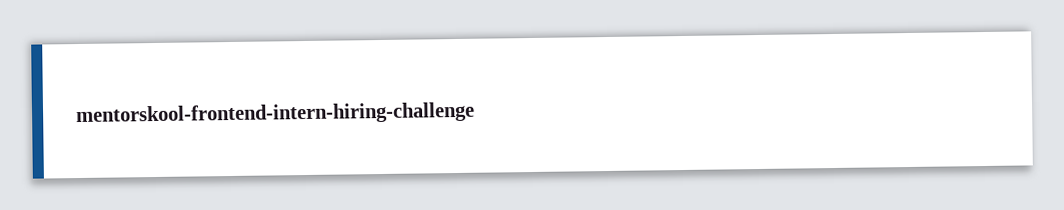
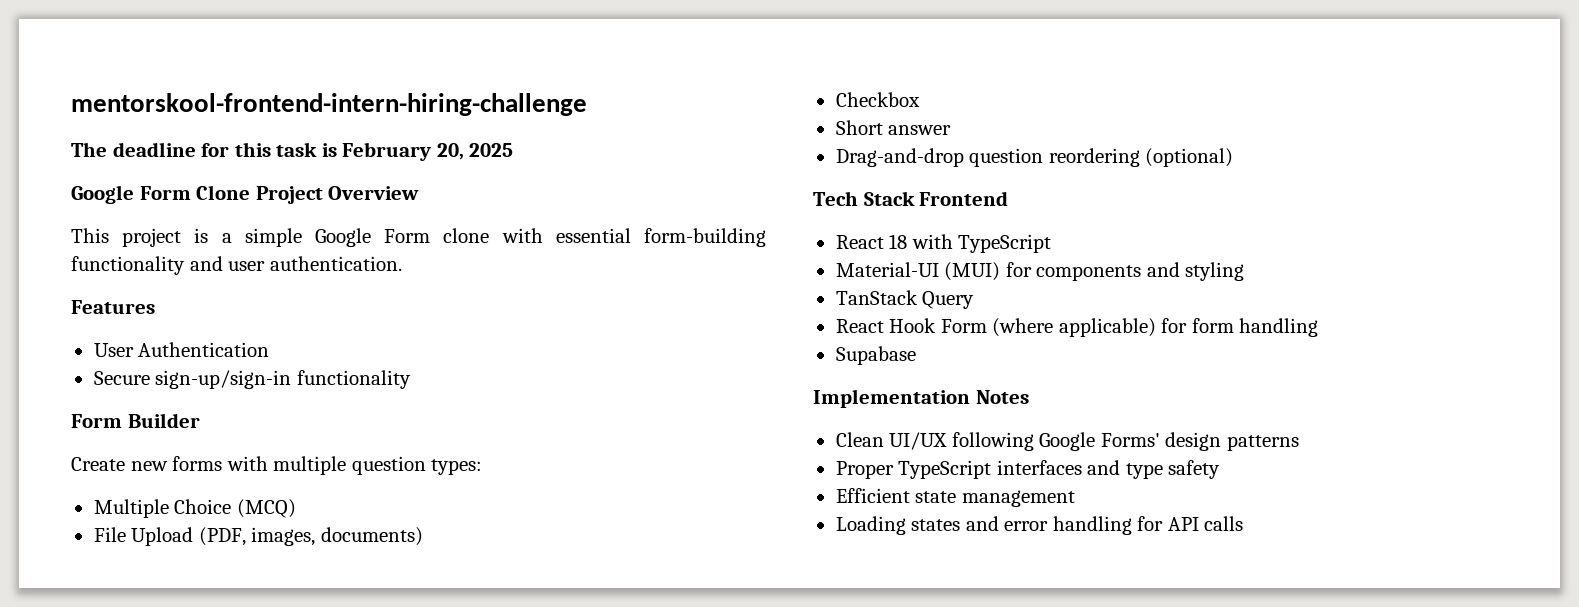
(475, 114) none -> [71,142,514,161] [71,185,420,204] [71,228,766,247] [71,256,402,275] [71,300,155,314] [93,342,270,357] [93,370,411,389] [71,413,200,428] [71,456,483,475] [93,499,296,518] [93,527,423,546] [835,92,920,107] [835,120,952,135] [835,148,1234,167] [813,191,1009,206] [835,234,1052,253] [835,262,1245,281] [835,290,975,309] [835,318,1319,337] [835,346,916,365] [813,389,1029,408] [835,432,1299,451] [835,460,1221,479] [835,488,1075,507] [835,516,1244,535] // The deadline for this task is February 20, 2025 // Google Form Clone Project Overview // This project is a simple Google Form clone with essential form-building functionality and user authentication. // Features // User Authentication // Secure sign-up/sign-in functionality // Form Builder // Create new forms with multiple question types: // Multiple Choice (MCQ) // File Upload (PDF, images, documents) // Checkbox // Short answer // Drag-and-drop question reordering (optional) // Tech Stack Frontend // React 18 with TypeScript // Material-UI (MUI) for components and styling // TanStack Query // React Hook Form (where applicable) for form handling // Supabase // Implementation Notes // Clean UI/UX following Google Forms' design patterns // Proper TypeScript interfaces and type safety // Efficient state management // Loading states and error handling for API calls

